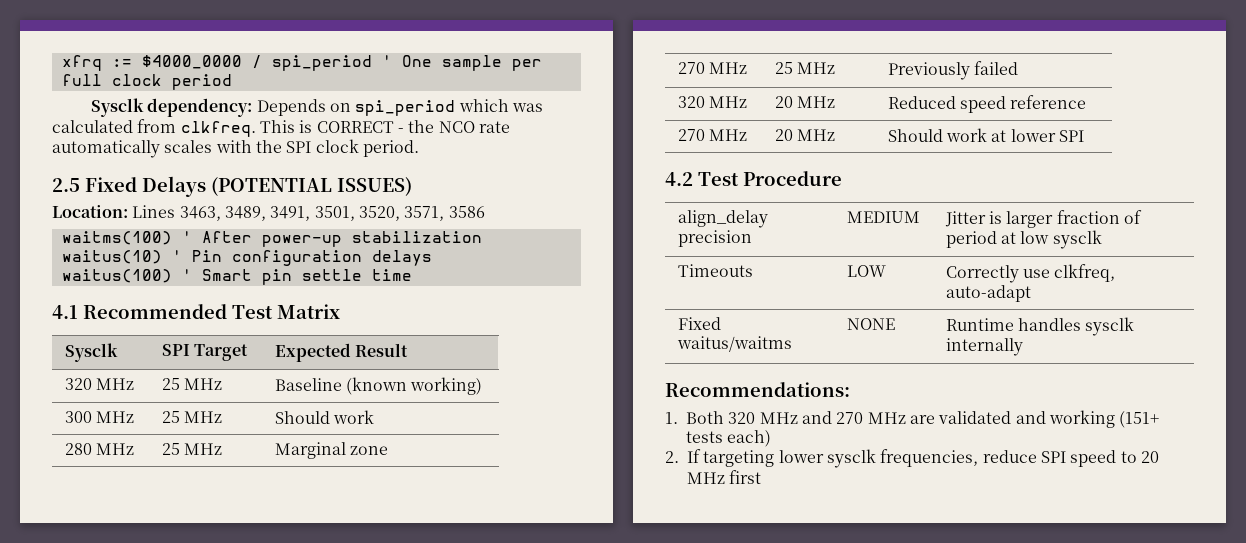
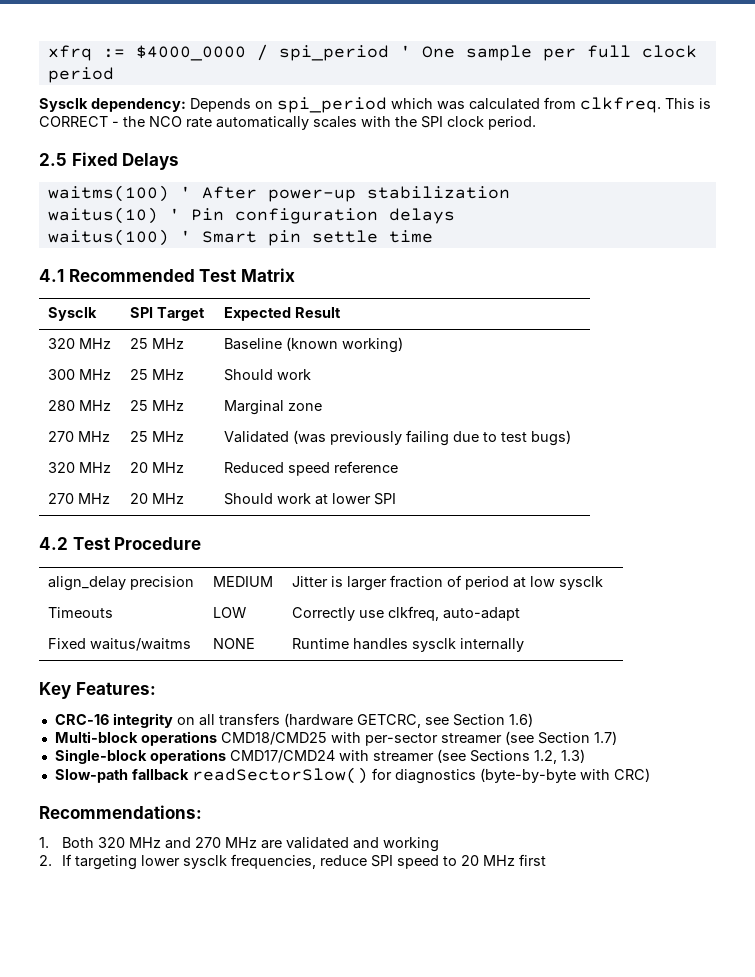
[211,177,412,196] [52,205,485,221] (POTENTIAL ISSUES) // Location: Lines 3463, 3489, 3491, 3501, 3520, 3571, 3586 -> (180, 161) none
[887,61,1019,80] Previously failed -> [223,430,571,446] Validated (was previously failing due to test bugs)
(1023, 347) none -> [39,682,156,699] [54,713,533,728] [54,731,617,746] [54,749,585,764] [54,767,650,784] // Key Features: // CRC-16 integrity on all transfers (hardware GETCRC, see Section 1.6) // Multi-block operations CMD18/CMD25 with per-sector streamer (see Section 1.7) // Single-block operations CMD17/CMD24 with streamer (see Sections 1.2, 1.3) // Slow-path fallback readSectorSlow() for diagnostics (byte-by-byte with CRC)
[1119,411,1160,428] [686,430,772,447] (151+ tests each) -> (439, 844) none

